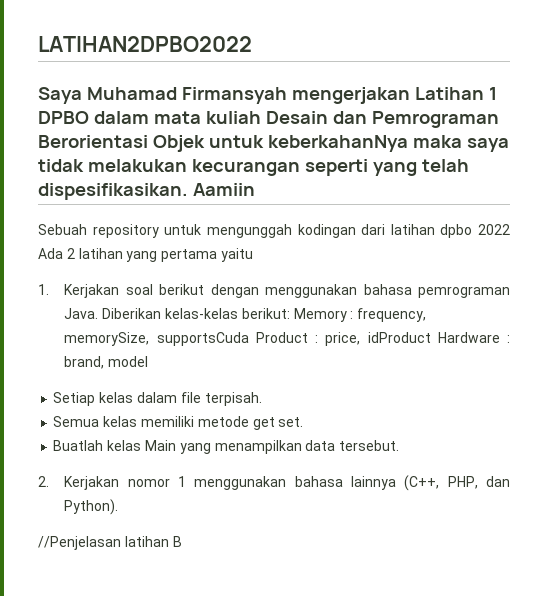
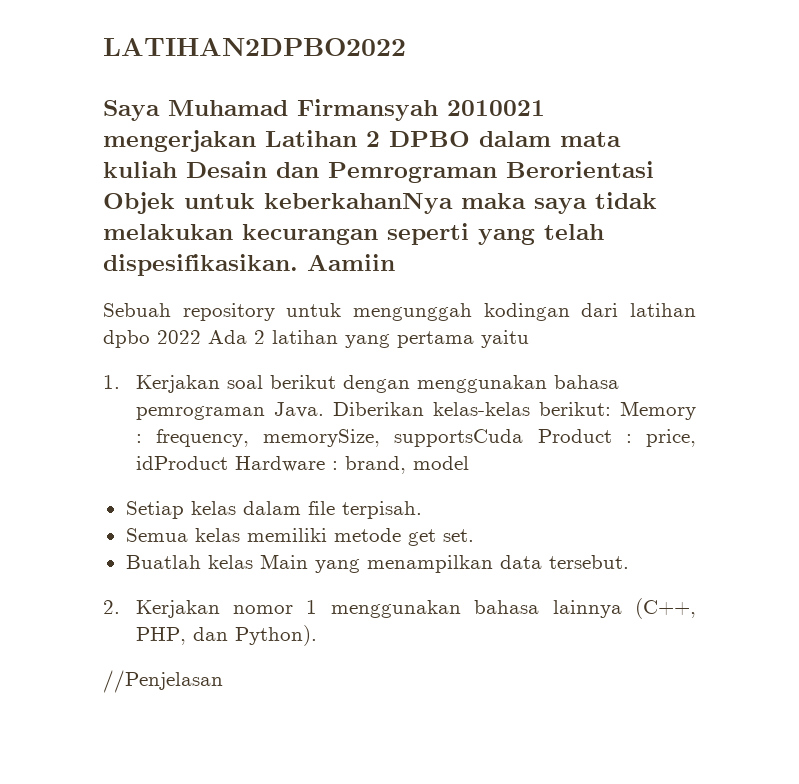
(287, 95) none -> [447,100,545,116] 2010021
[488,87,497,100] 1 -> [366,131,380,147] 2
[124,536,182,547] latihan B -> (223, 681) none

